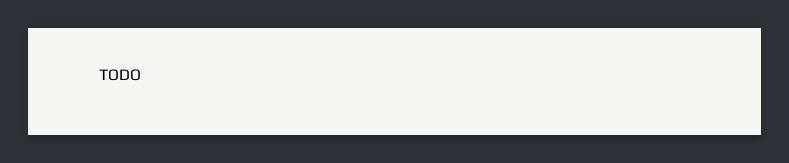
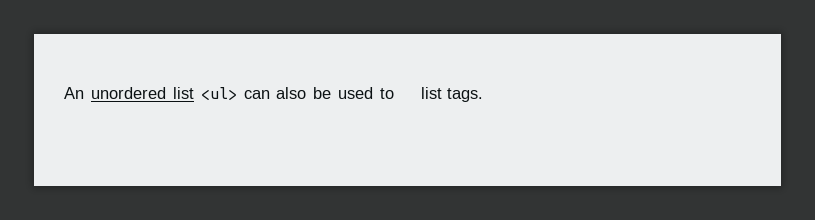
[99,69,141,81] TODO -> [64,87,483,102] An unordered list <ul> can also be used to list tags.

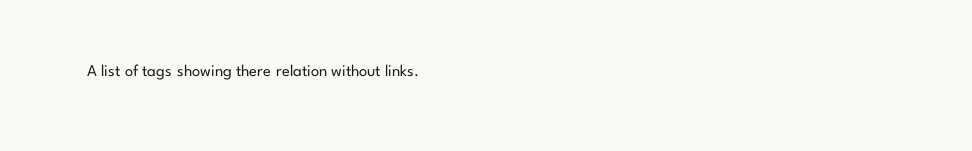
[64,87,483,102] An unordered list <ul> can also be used to list tags. -> [87,64,419,80] A list of tags showing there relation without links.

